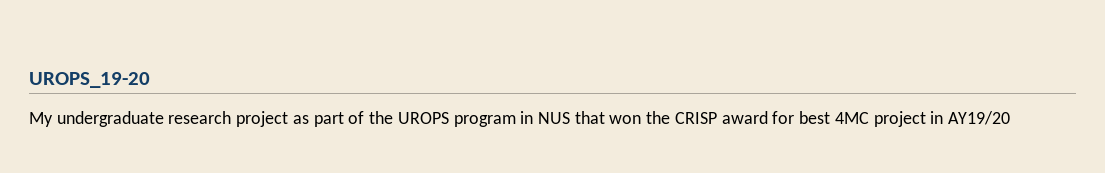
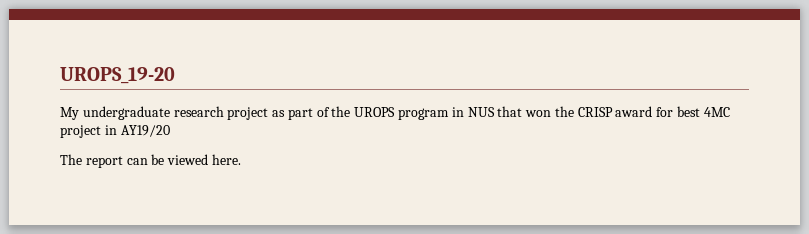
(1010, 118) none -> [60,154,241,168] // The report can be viewed here.

